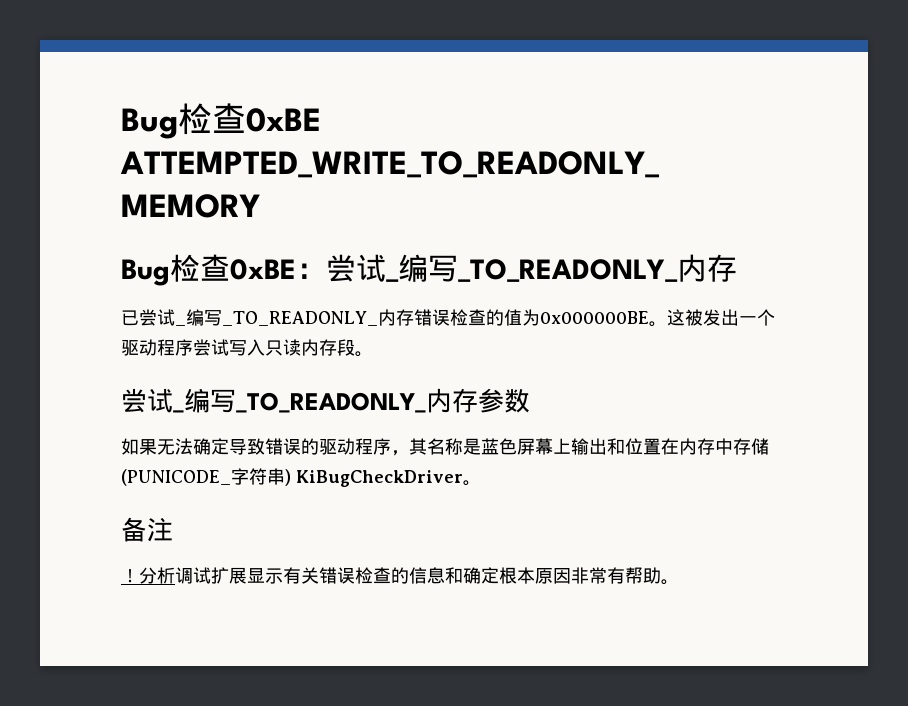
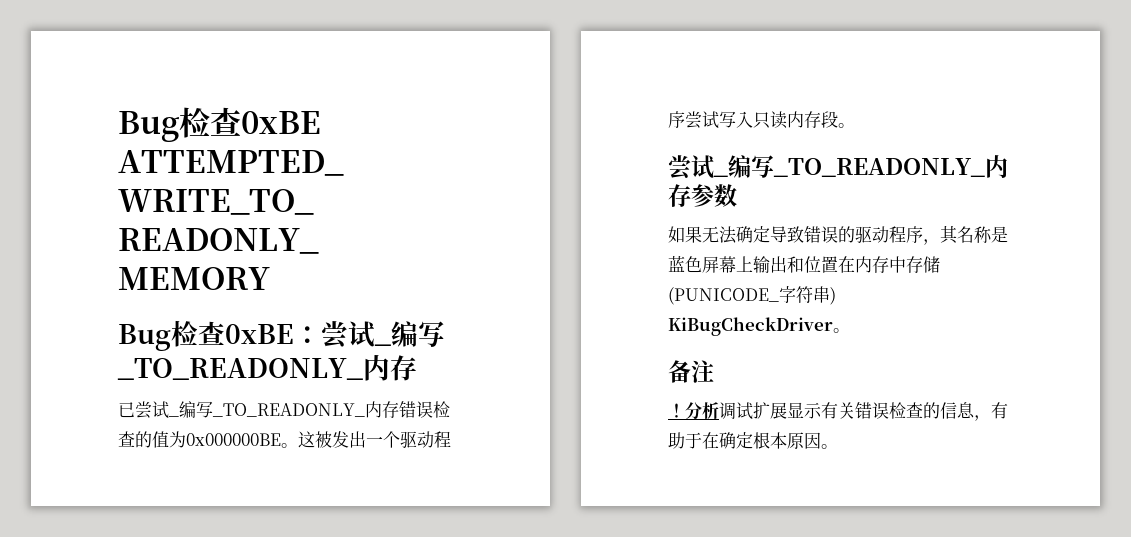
[445,567,463,584] 和 -> [974,402,1008,421] [668,432,719,449] ，有助于在
[571,567,661,584] 非常有帮助 -> (821, 440) none

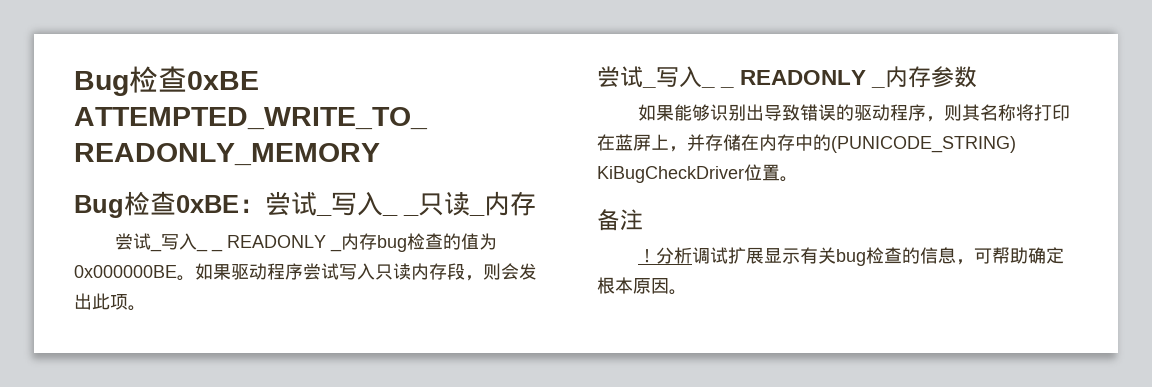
[391,321,445,347] [117,358,363,380] 编写_TO_READONLY_ -> [331,191,485,216] 写入_ _只读_
[118,401,433,419] 已尝试_编写_TO_READONLY_内存错误 -> [114,233,223,252] [226,235,326,248] [329,233,407,252] 尝试_写入_ _ READONLY _内存bug
[298,431,400,448] 这被发出一个 -> [195,263,231,280] 如果
(838, 119) none -> [465,263,537,281] [74,293,128,310] ，则会发出此项
[728,155,985,178] 编写_TO_READONLY_ -> [656,66,735,88] [740,70,867,85] [871,85,886,88] 写入_ _ READONLY _
[702,226,770,244] 无法确定 -> [673,104,764,121] 能够识别出
[940,225,1008,244] [668,255,940,273] [668,286,836,305] [668,317,833,336] 其名称是蓝色屏幕上输出和位置在内存中存储(PUNICODE_字符串) KiBugCheckDriver -> [943,104,1070,121] [597,134,1016,153] [597,164,780,183] 则其名称将打印在蓝屏上，并存储在内存中的(PUNICODE_STRING) KiBugCheckDriver位置
[855,402,889,419] 错误 -> [835,249,866,266] bug
[991,402,1008,419] [668,432,719,449] 有助于在 -> [973,247,1028,264] 可帮助

